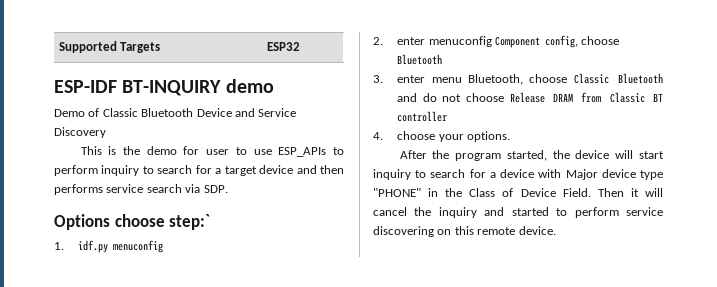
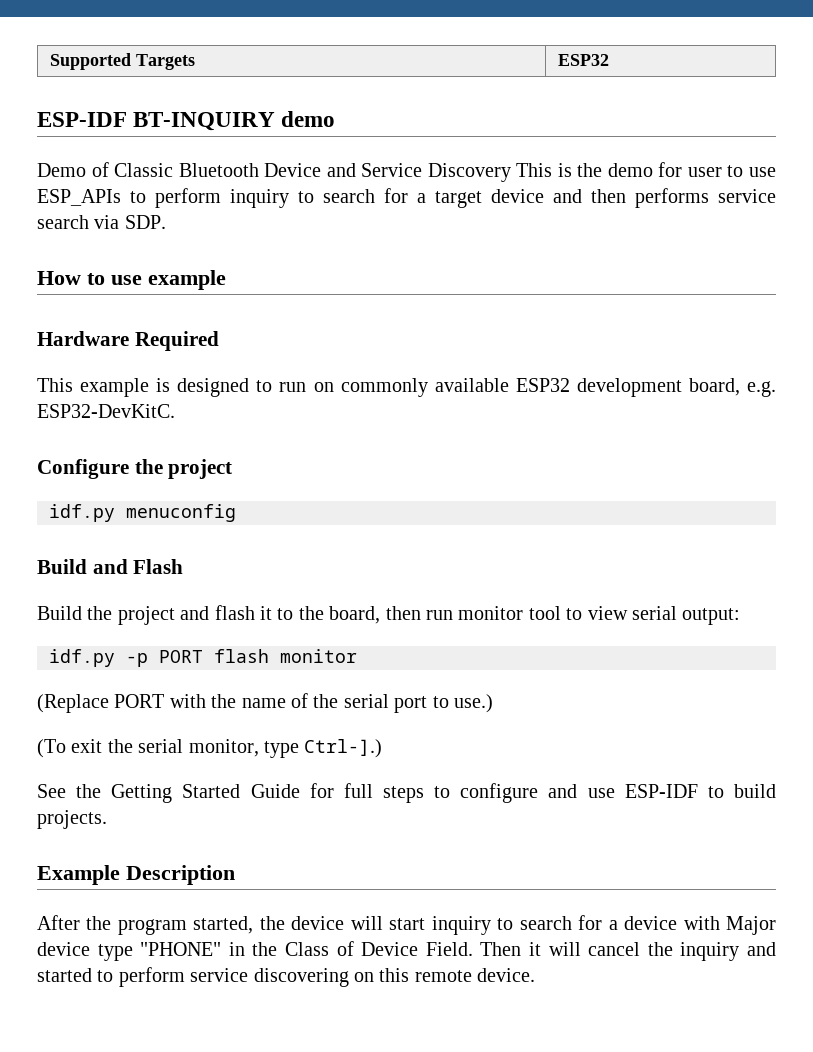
(106, 132) // -> (511, 172) none
[54,214,211,230] [54,240,164,253] [373,35,620,48] [397,54,443,65] [373,73,663,85] [397,92,663,103] [397,111,448,122] [373,131,510,142] Options choose step:` // 1. idf.py menuconfig // 2. enter menuconfig Component config, choose Bluetooth // 3. enter menu Bluetooth, choose Classic Bluetooth and do not choose Release DRAM from Classic BT controller // 4. choose your options. -> [37,270,226,290] [37,331,219,351] [37,378,776,397] [37,404,175,418] [37,459,233,479] [49,504,236,522] [37,559,184,574] [37,605,741,625] [49,649,357,667] [37,693,493,713] [37,739,383,758] [37,783,776,803] [37,810,107,829] [37,865,235,885] How to use example // Hardware Required // This example is designed to run on commonly available ESP32 development board, e.g. ESP32-DevKitC. // Configure the project // idf.py menuconfig // Build and Flash // Build the project and flash it to the board, then run monitor tool to view serial output: // idf.py -p PORT flash monitor // (Replace PORT with the name of the serial port to use.) // (To exit the serial monitor, type Ctrl-].) // See the Getting Started Guide for full steps to configure and use ESP-IDF to build projects. // Example Description

